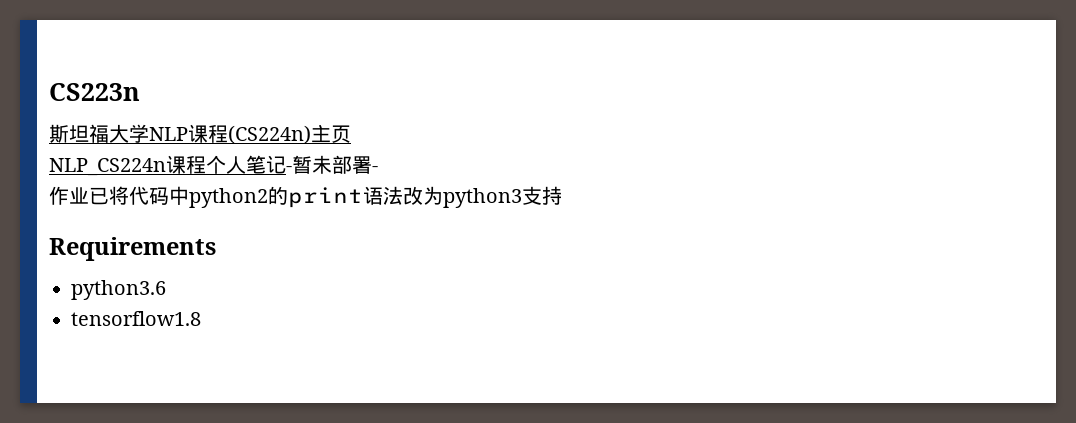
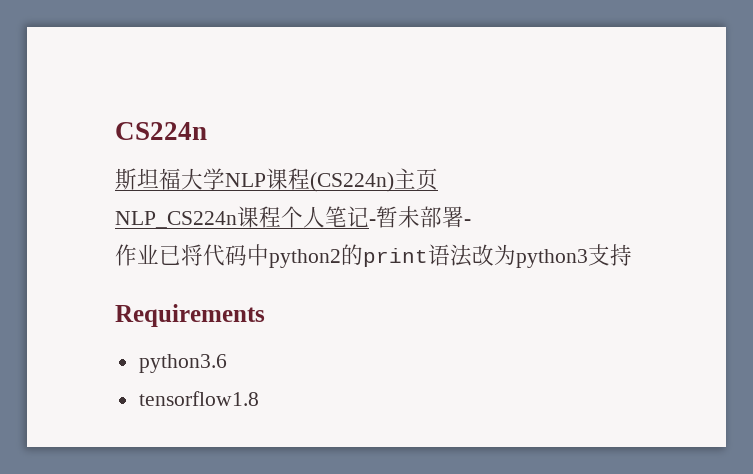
[49,83,140,101] CS223n -> [115,122,207,140] CS224n

